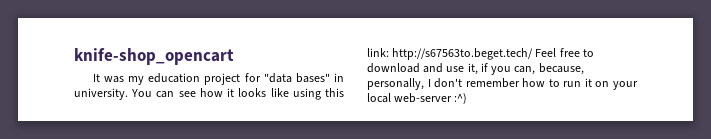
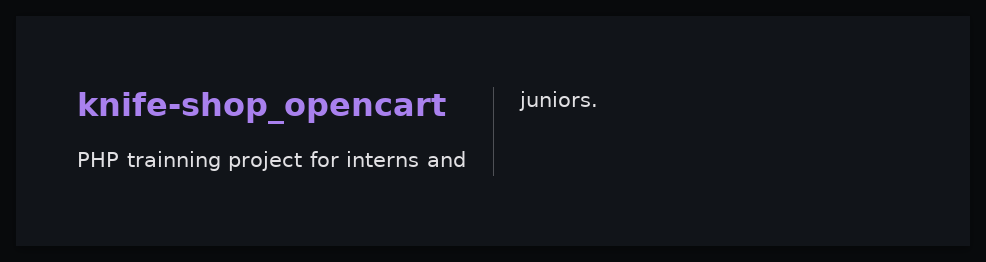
[92,73,344,85] [74,88,344,100] [367,48,594,60] [367,63,584,75] [367,78,638,90] [367,93,468,104] It was my education project for "data bases" in university. You can see how it looks like using this link: http://s67563to.beget.tech/ Feel free to download and use it, if you can, because, personally, I don't remember how to run it on your local web-server :^) -> [77,151,466,171] [519,91,598,111] PHP trainning project for interns and juniors.

